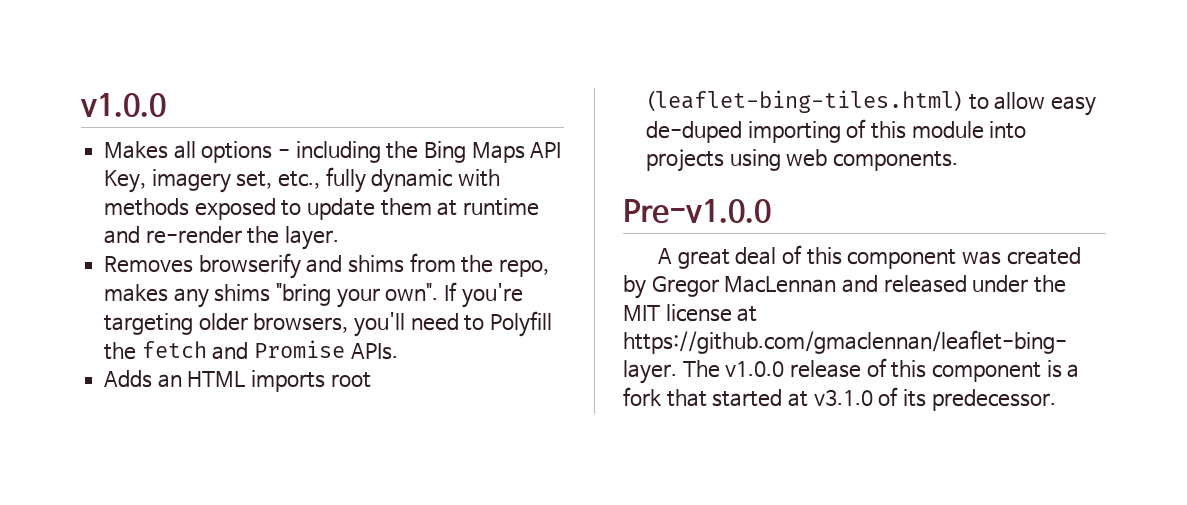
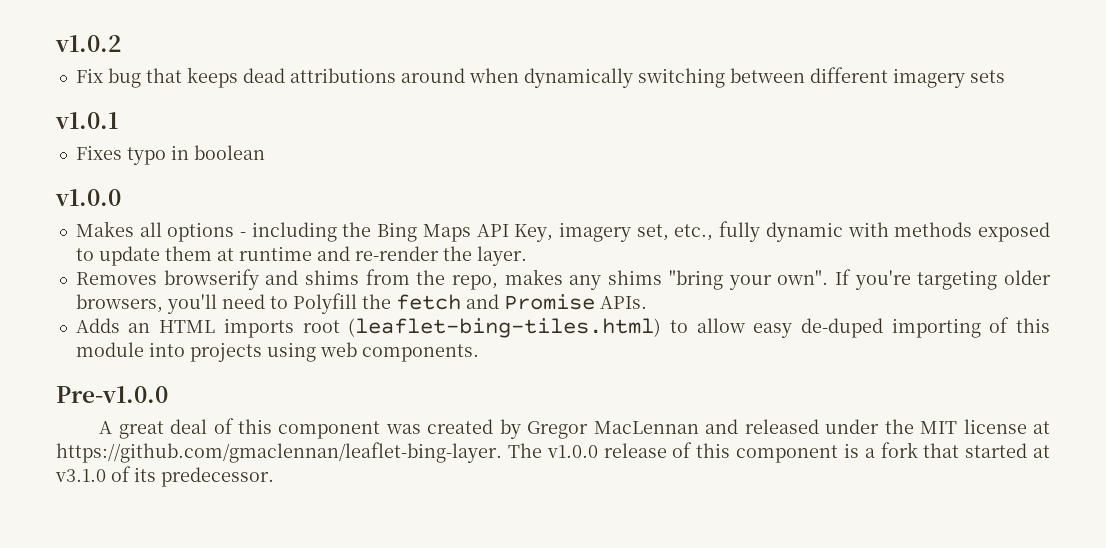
(80, 105) none -> [55,35,121,52] [75,67,1005,88] [55,112,118,129] [75,145,265,165] v1.0.2 // Fix bug that keeps dead attributions around when dynamically switching between different imagery sets // v1.0.1 // Fixes typo in boolean //

